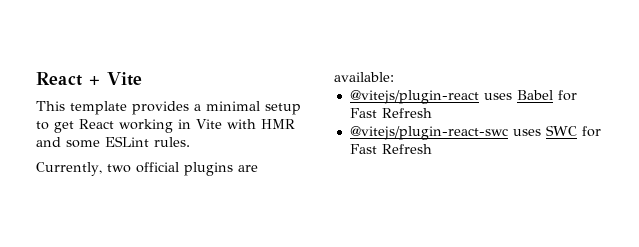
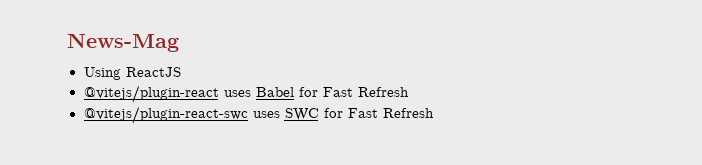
[36,72,142,86] [36,101,301,115] [36,119,295,133] [36,136,190,148] [36,162,258,176] [334,72,394,82] React + Vite // This template provides a minimal setup to get React working in Vite with HMR and some ESLint rules. // Currently, two official plugins are available: -> [67,33,179,52] [83,67,181,80] News-Mag // Using ReactJS

